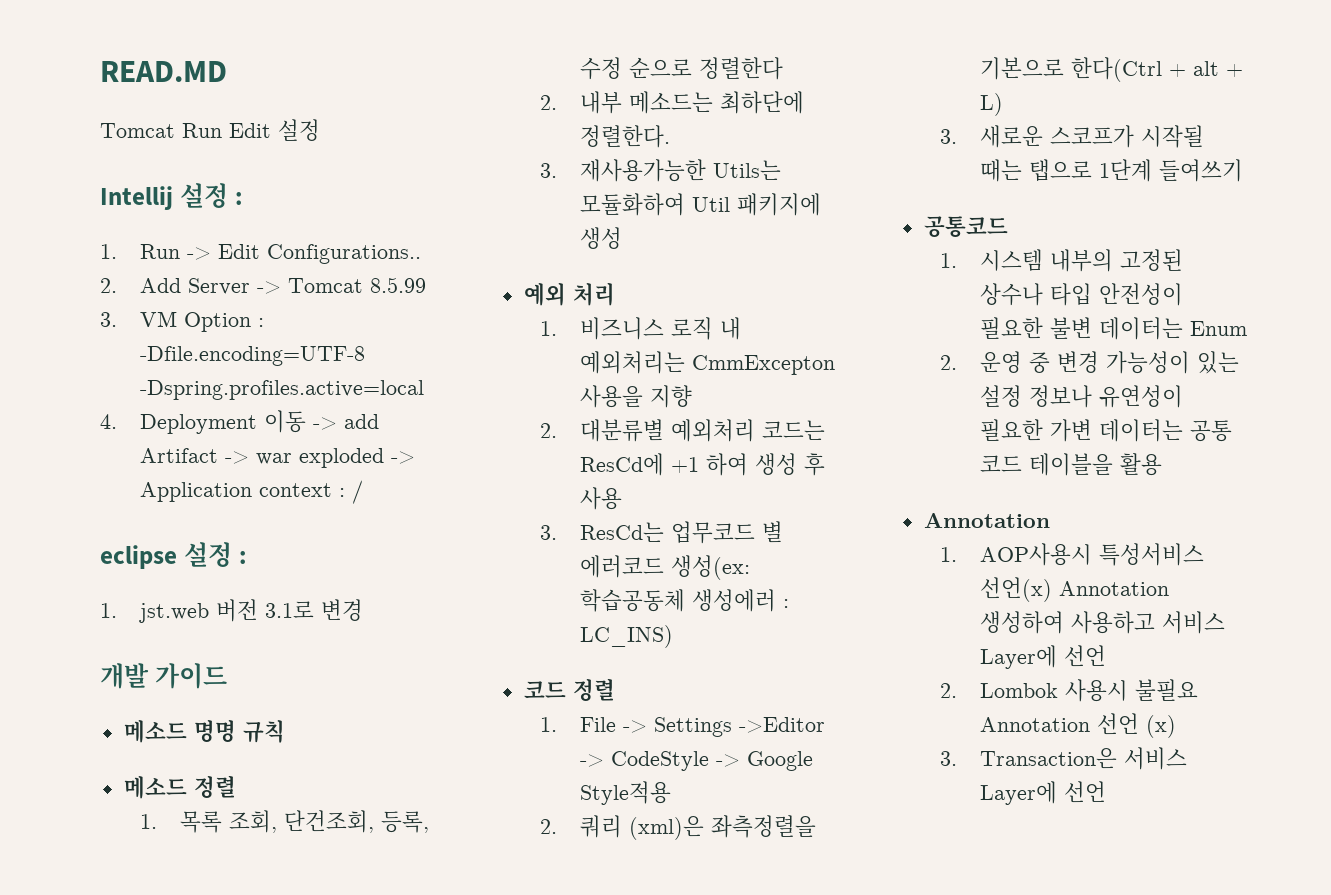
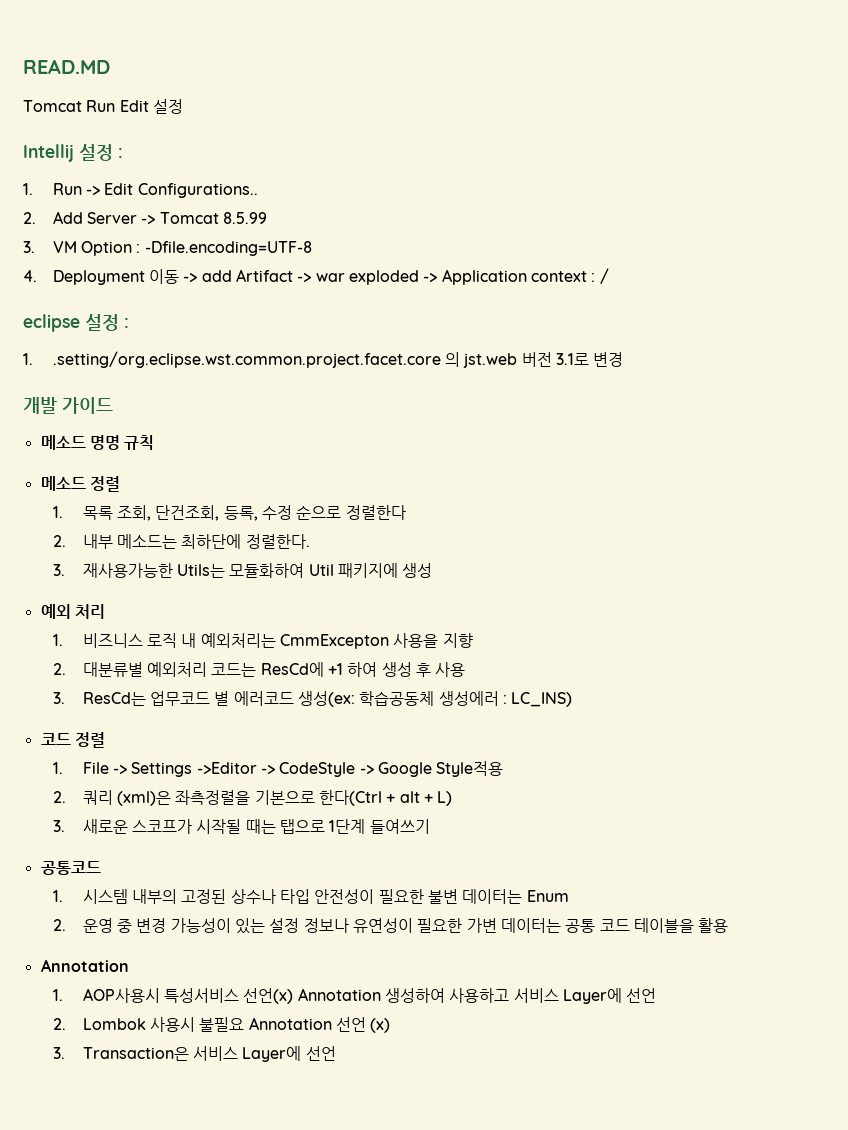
[140,380,425,400] -Dspring.profiles.active=local -> (312, 248) none
(117, 610) none -> [52,351,461,368] .setting/org.eclipse.wst.common.project.facet.core 의

